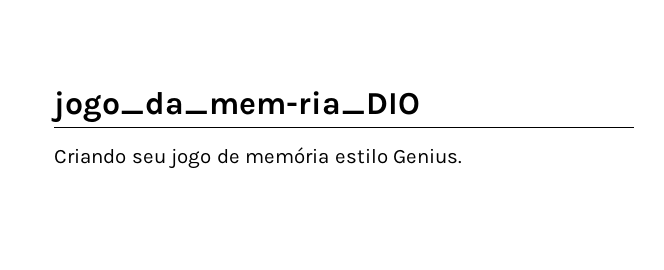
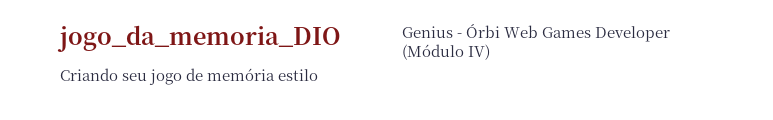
[51,91,420,123] jogo_da_mem-ria_DIO -> [57,25,340,52] jogo_da_memoria_DIO
[393,148,463,164] Genius. -> [402,24,671,42] [402,44,491,60] Genius - Órbi Web Games Developer (Módulo IV)

